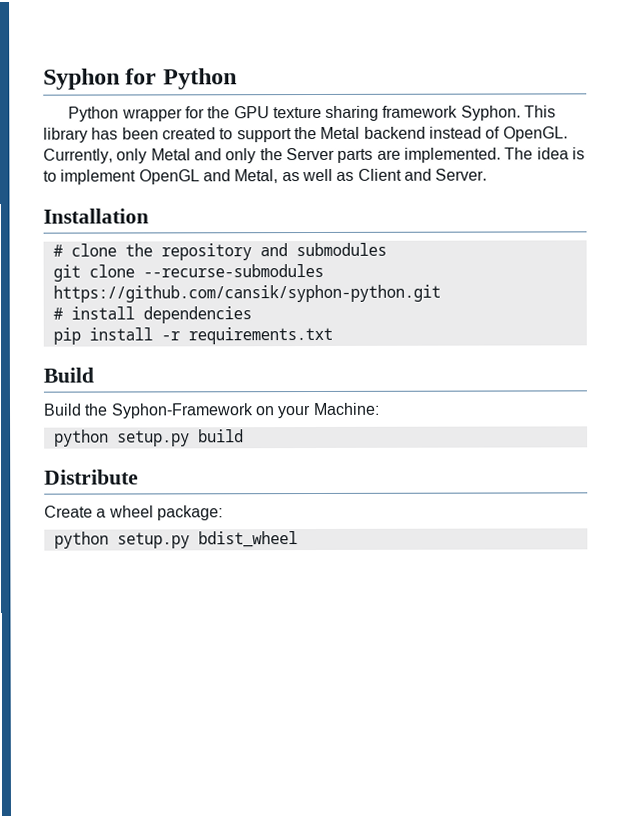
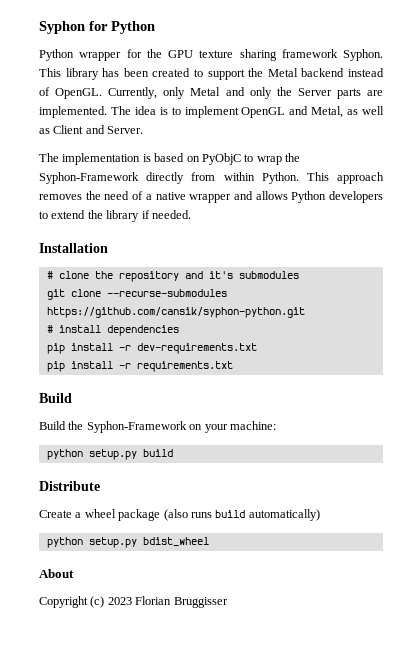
(488, 174) none -> [39,153,300,165] [39,172,384,184] [39,191,383,203] [39,210,191,222] // The implementation is based on PyObjC to wrap the Syphon-Framework directly from within Python. This approach removes the need of a native wrapper and allows Python developers to extend the library if needed.
(288, 250) none -> [208,271,233,279] it's
(252, 315) none -> [46,343,257,354] // pip install -r dev-requirements.txt
[312,402,380,416] Machine: -> [229,421,276,430] machine:
[156,505,223,521] [53,531,298,549] package: // python setup.py bdist_wheel -> [118,509,320,521] [46,537,209,548] [39,569,74,578] [39,596,228,608] package (also runs build automatically) // python setup.py bdist_wheel // About // Copyright (c) 2023 Florian Bruggisser

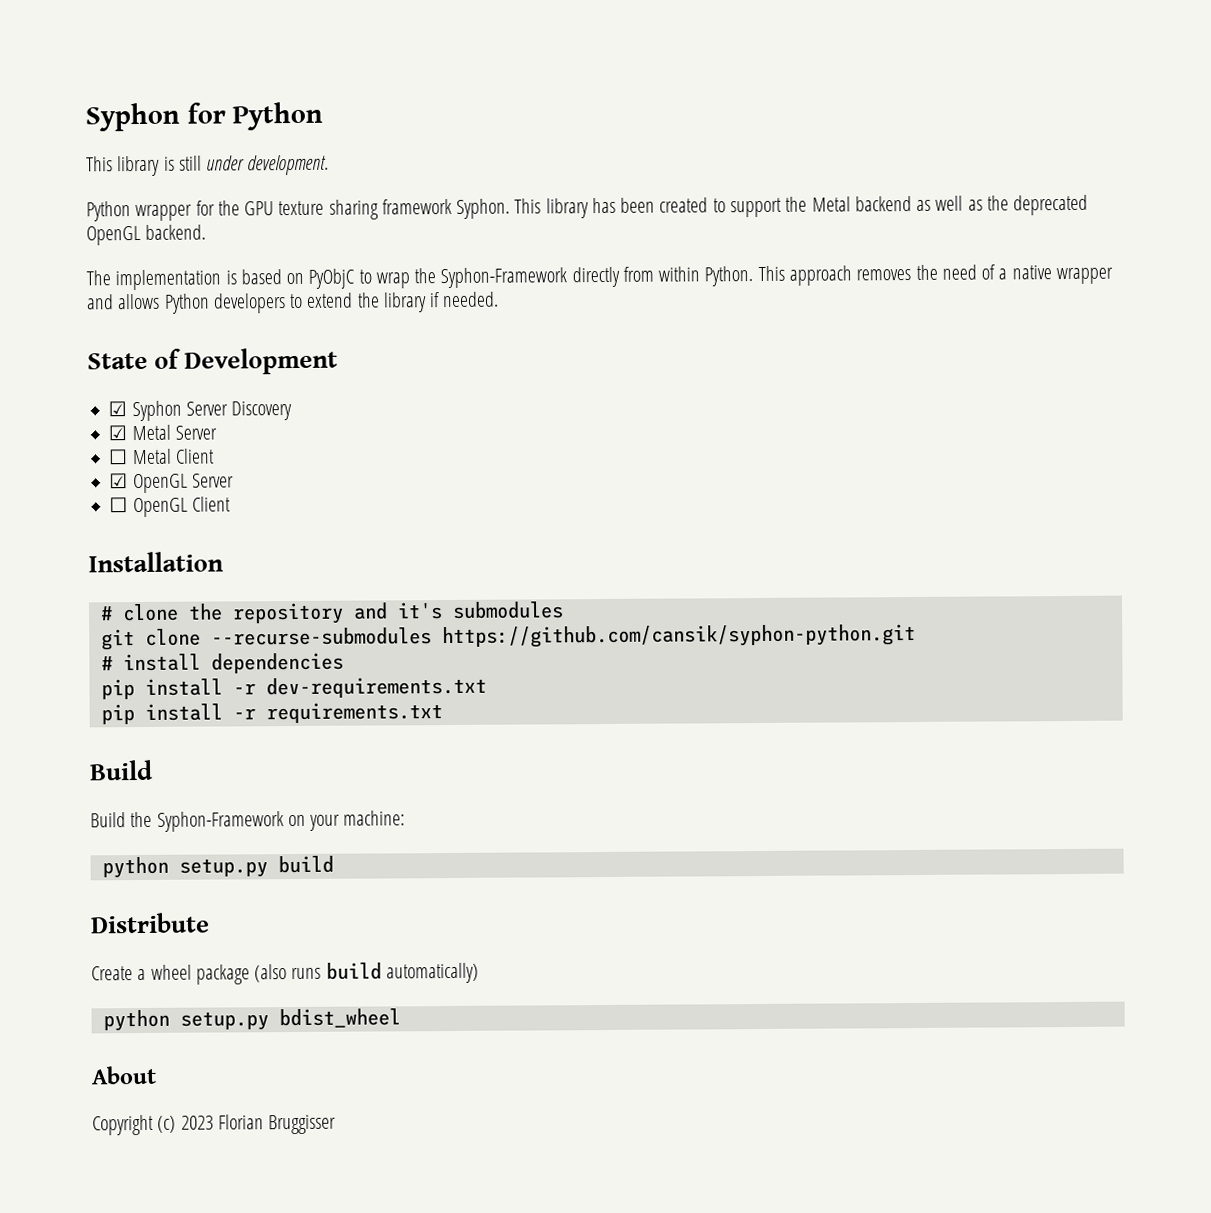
(155, 27) none -> [86,154,330,177] // This library is still under development.
[348,68,384,77] [39,87,384,99] [39,106,384,118] [39,125,144,134] instead of OpenGL. Currently, only Metal and only the Server parts are implemented. The idea is to implement OpenGL and Metal, as well as Client and Server. -> [916,194,1089,216] [86,224,207,246] as well as the deprecated OpenGL backend.
(191, 214) none -> [87,347,339,375] [108,400,293,422] [108,424,217,441] [108,448,215,465] [109,473,234,494] [109,496,231,518] // State of Development // ☑ Syphon Server Discovery // ☑ Metal Server // ☐ Metal Client // ☑ OpenGL Server // ☐ OpenGL Client

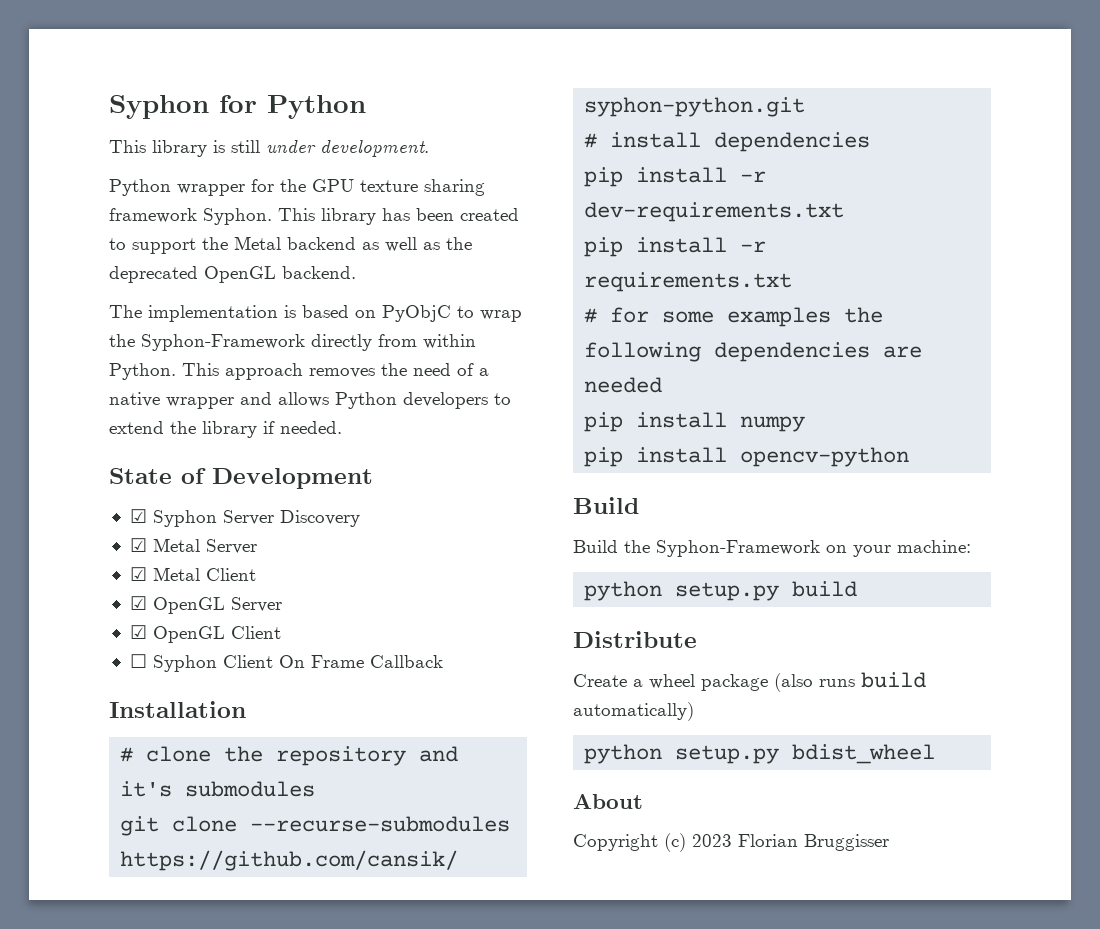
[108,449,129,465] ☐ -> [129,567,147,581] ☑
[109,497,129,513] ☐ -> [129,625,147,639] ☑
(231, 504) none -> [129,654,443,672] // ☐ Syphon Client On Frame Callback
(443, 713) none -> [584,307,884,327] [584,342,923,362] [584,377,663,393] [584,412,806,432] [584,447,910,467] // # for some examples the following dependencies are needed // pip install numpy // pip install opencv-python

